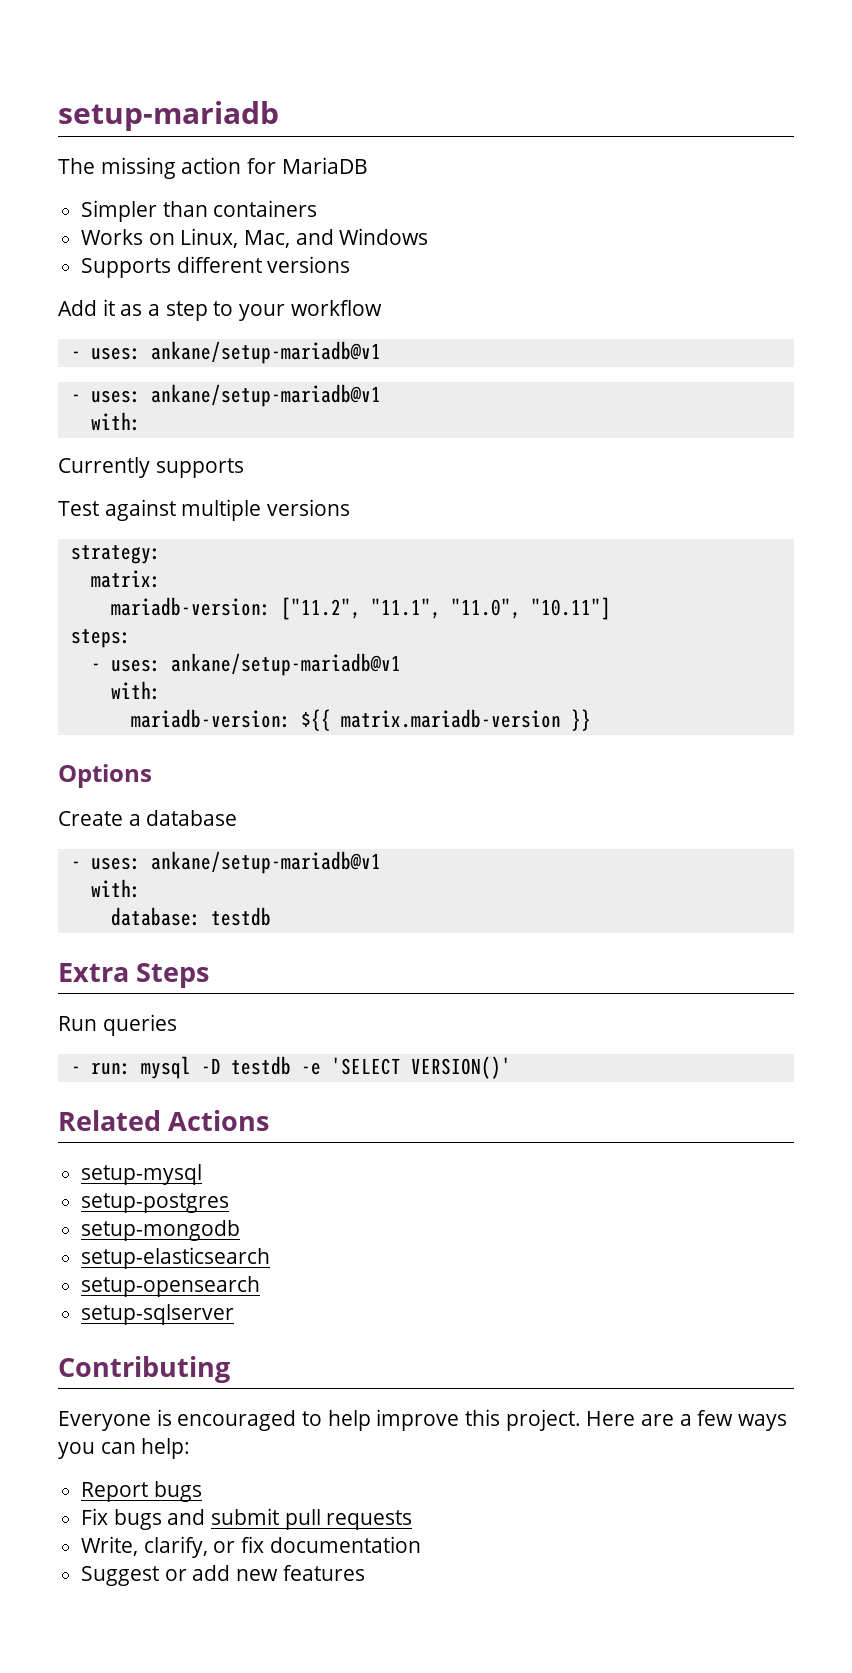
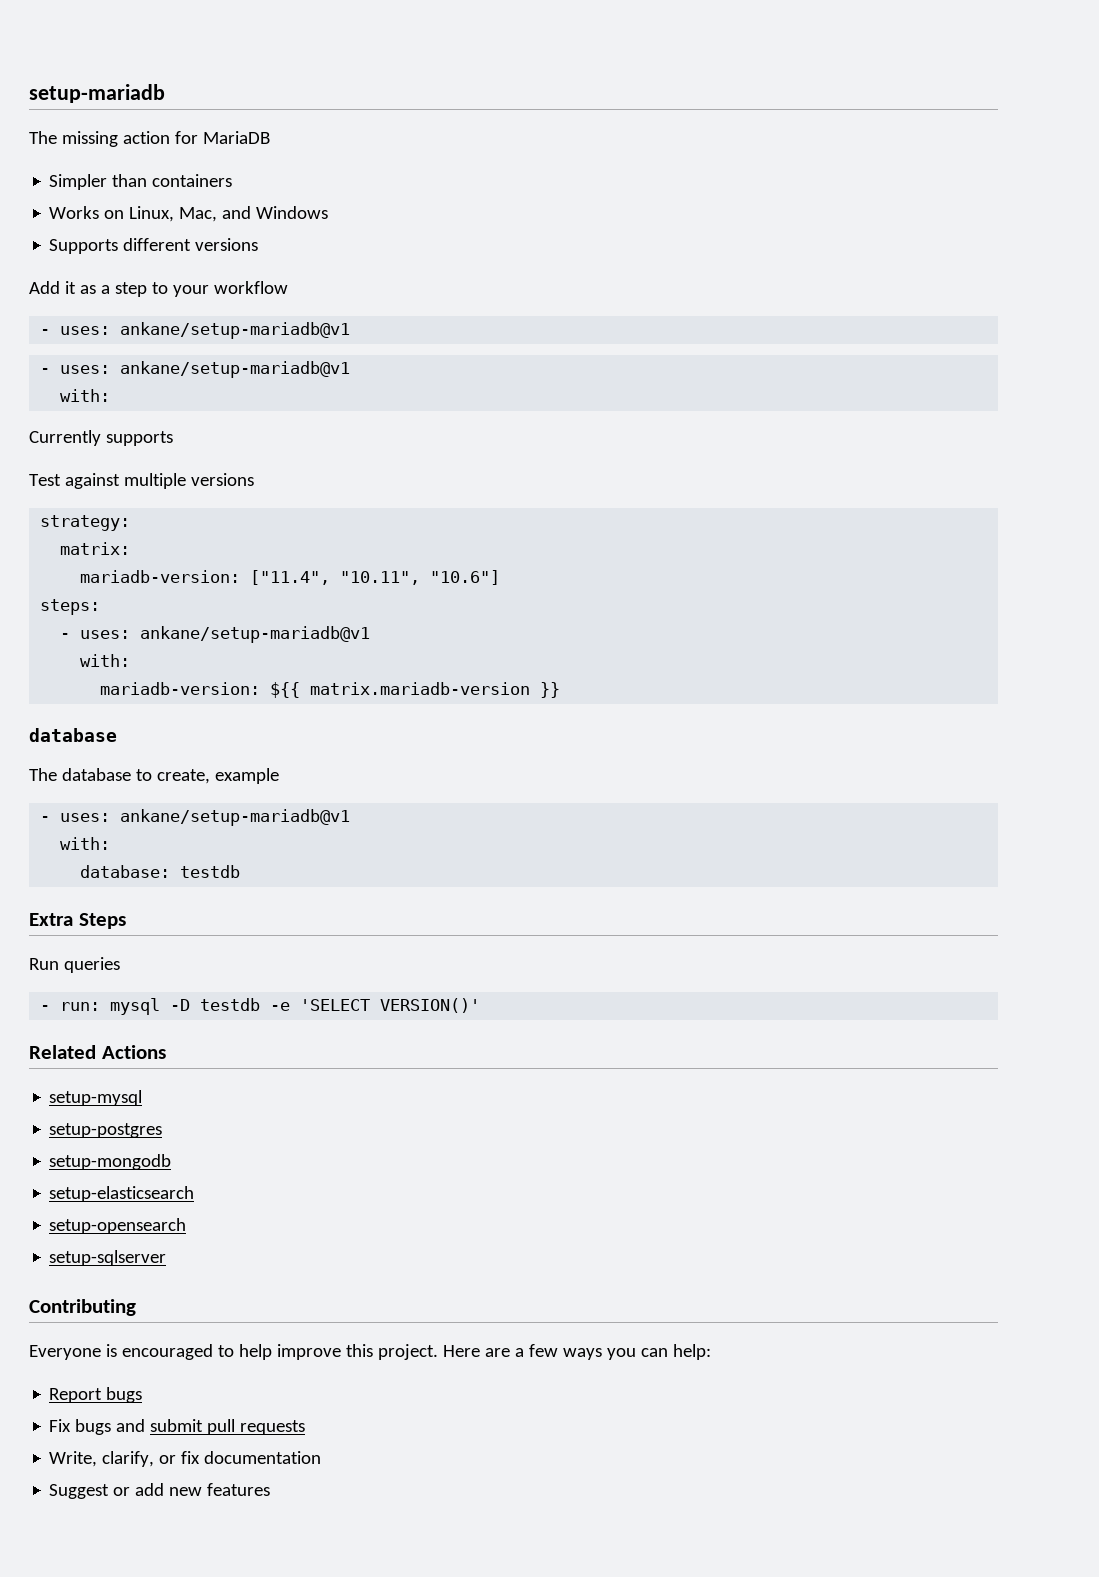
[280,597,611,620] ["11.2", "11.1", "11.0", "10.11"] -> [250,570,501,585] ["11.4", "10.11", "10.6"]
[58,764,152,788] [58,810,238,826] Options // Create a database -> [29,728,117,742] [29,768,279,784] database // The database to create, example

